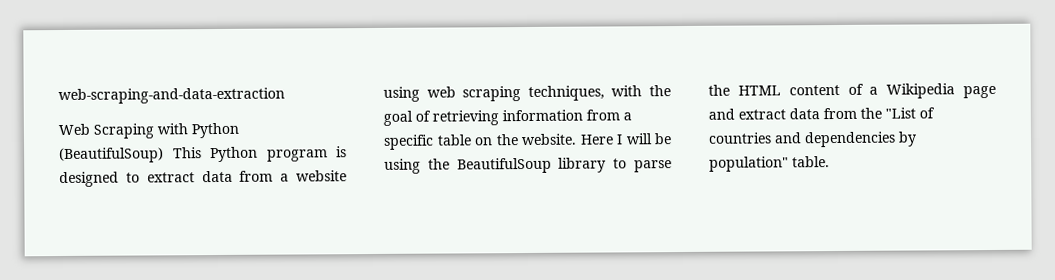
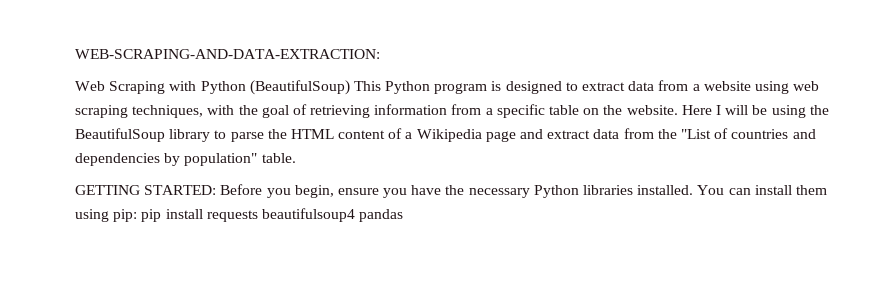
[58,87,285,105] web-scraping-and-data-extraction -> [75,49,380,59] WEB-SCRAPING-AND-DATA-EXTRACTION:
(830, 162) none -> [75,184,827,198] [75,208,404,222] // GETTING STARTED: Before you begin, ensure you have the necessary Python libraries installed. You can install them using pip: pip install requests beautifulsoup4 pandas

